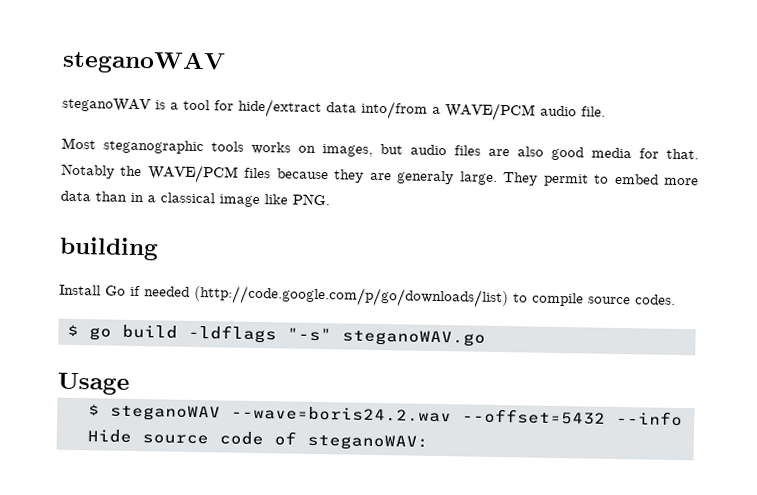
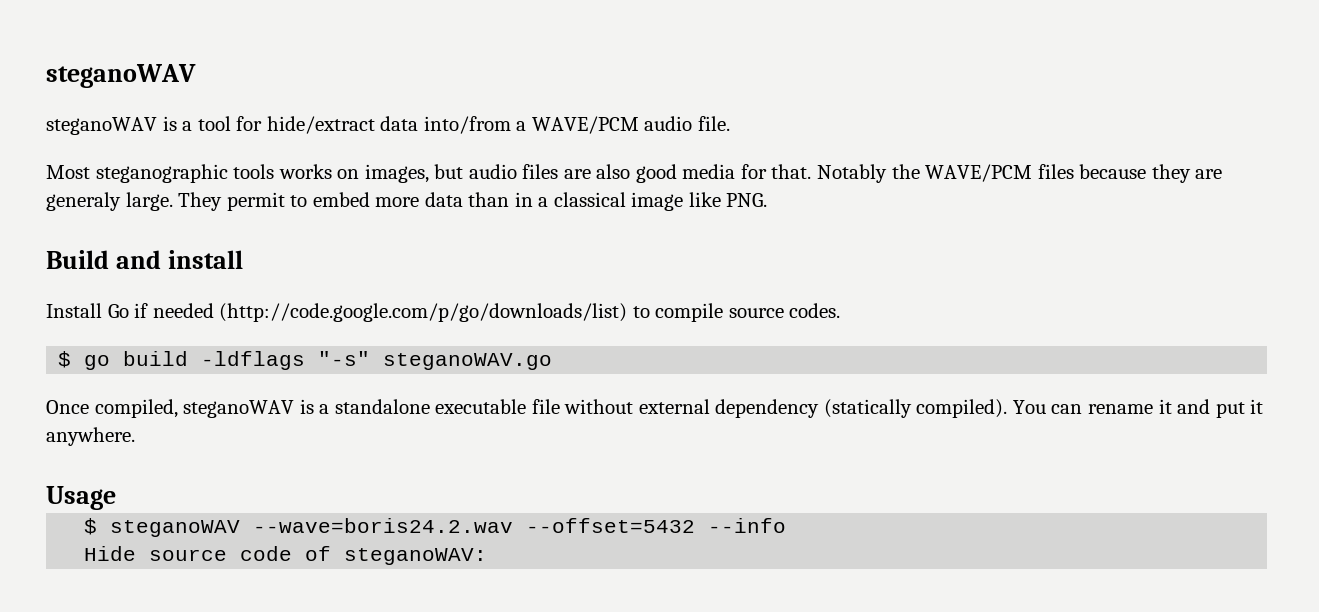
[59,236,159,261] building -> [46,250,244,269] Build and install
(486, 338) none -> [46,399,1264,418] [46,427,135,446] // Once compiled, steganoWAV is a standalone executable file without external dependency (statically compiled). You can rename it and put it anywhere.

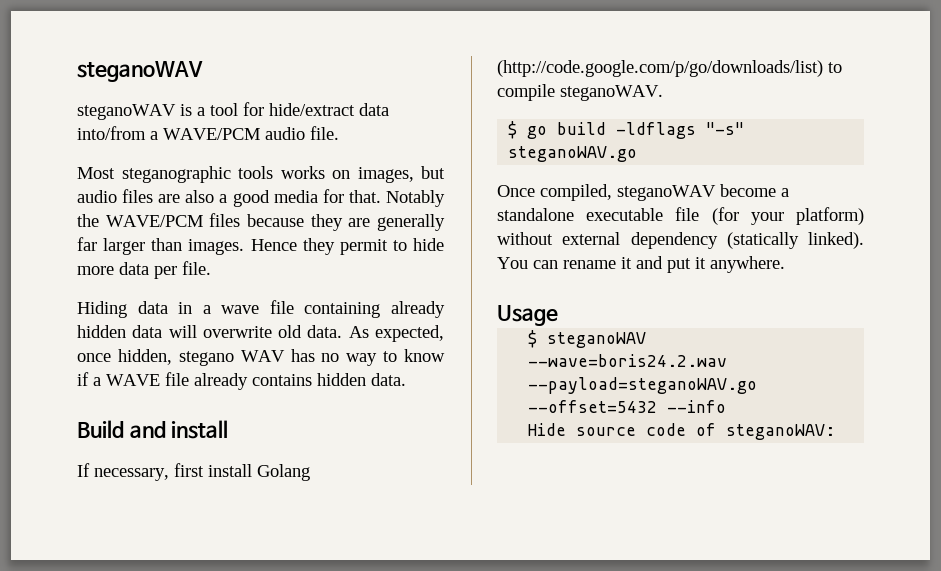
(631, 171) none -> [219,194,228,203] a
[46,192,223,211] generaly large. They -> [377,214,445,231] [77,237,335,255] generally far larger than images. Hence they
[312,192,370,207] embed -> [413,238,444,251] hide
[468,192,768,211] [46,250,244,269] [46,303,214,318] than in a classical image like PNG. // Build and install // Install Go if needed -> [154,261,211,279] [77,300,445,318] [77,325,444,342] [77,349,445,366] [77,372,406,390] [77,420,229,439] [77,463,310,481] per file. // Hiding data in a wave file containing already hidden data will overwrite old data. As expected, once hidden, stegano WAV has no way to know if a WAVE file already contains hidden data. // Build and install // If necessary, first install Golang
[728,303,841,318] source codes. -> [560,85,663,101] steganoWAV.
[299,399,314,414] is -> [720,184,776,197] become
(560, 406) none -> [711,207,864,225] (for your platform)
[916,399,1008,418] compiled). -> [808,232,864,249] linked).
(514, 525) none -> [528,377,758,394] --payload=steganoWAV.go

